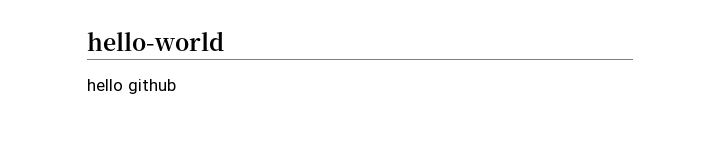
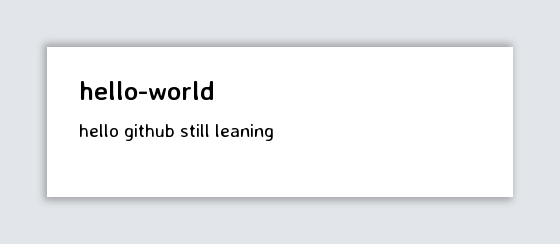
(176, 86) none -> [180,124,275,141] still leaning

